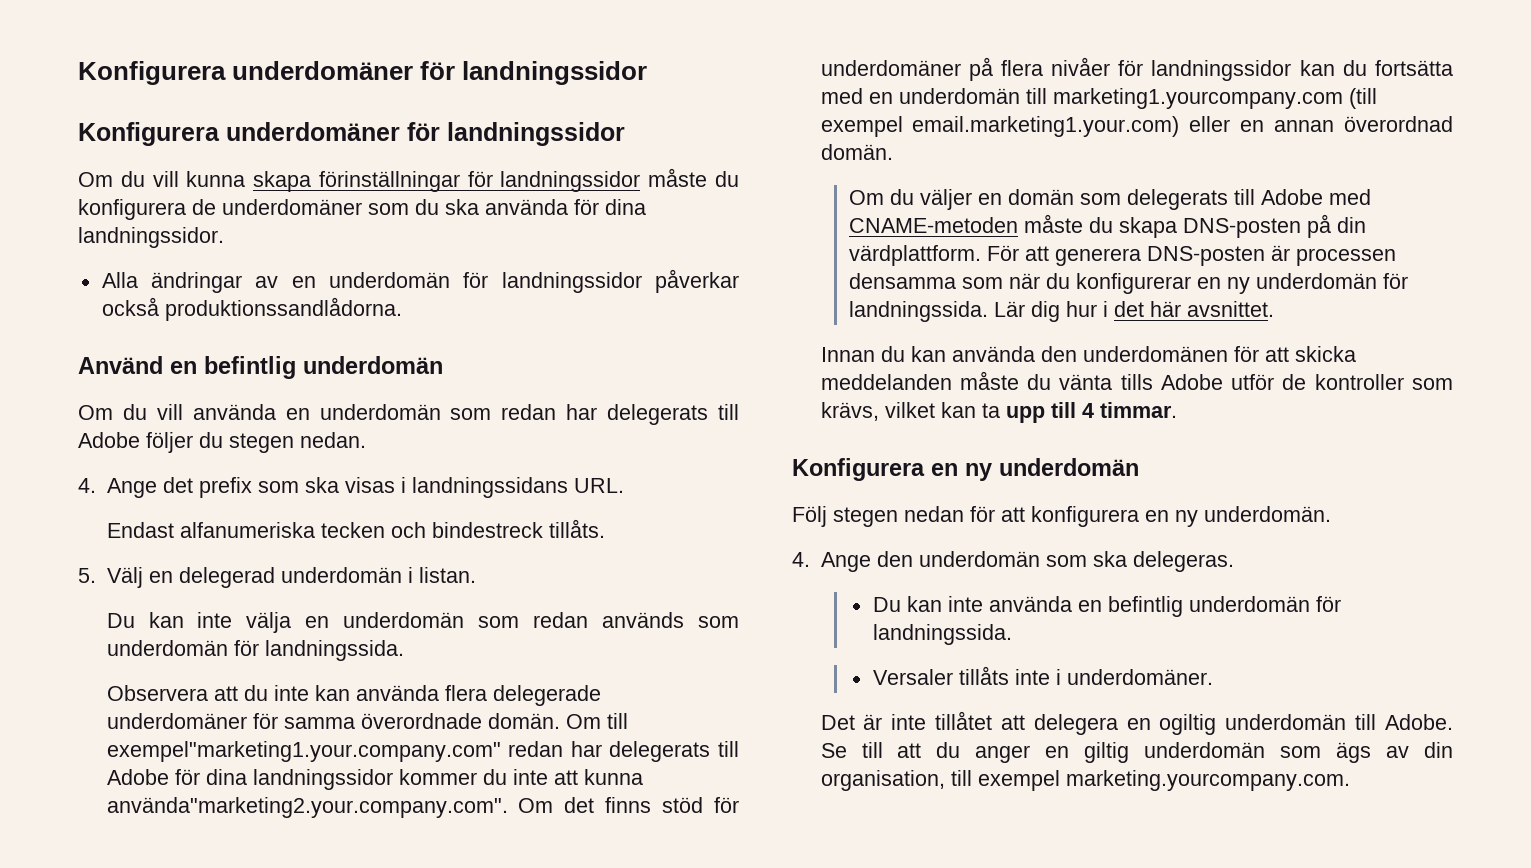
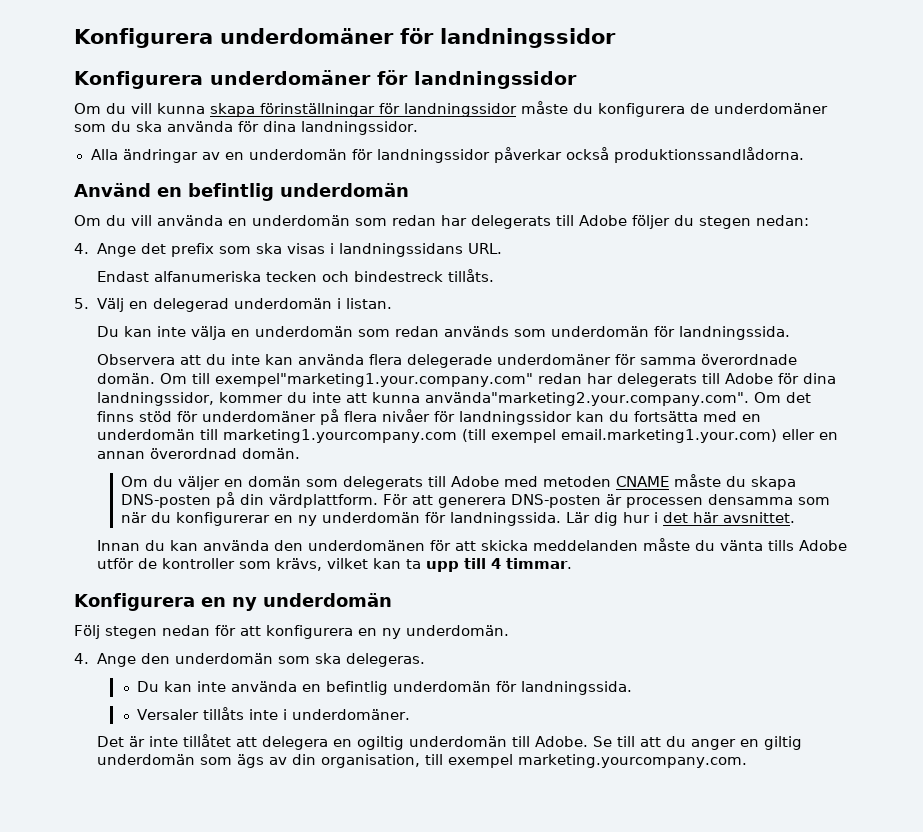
[300,432,366,448] nedan. -> [756,215,809,226] nedan:
[252,769,393,790] landningssidor -> [97,392,215,406] landningssidor,
[849,217,1019,233] CNAME-metoden -> [542,476,669,487] metoden CNAME

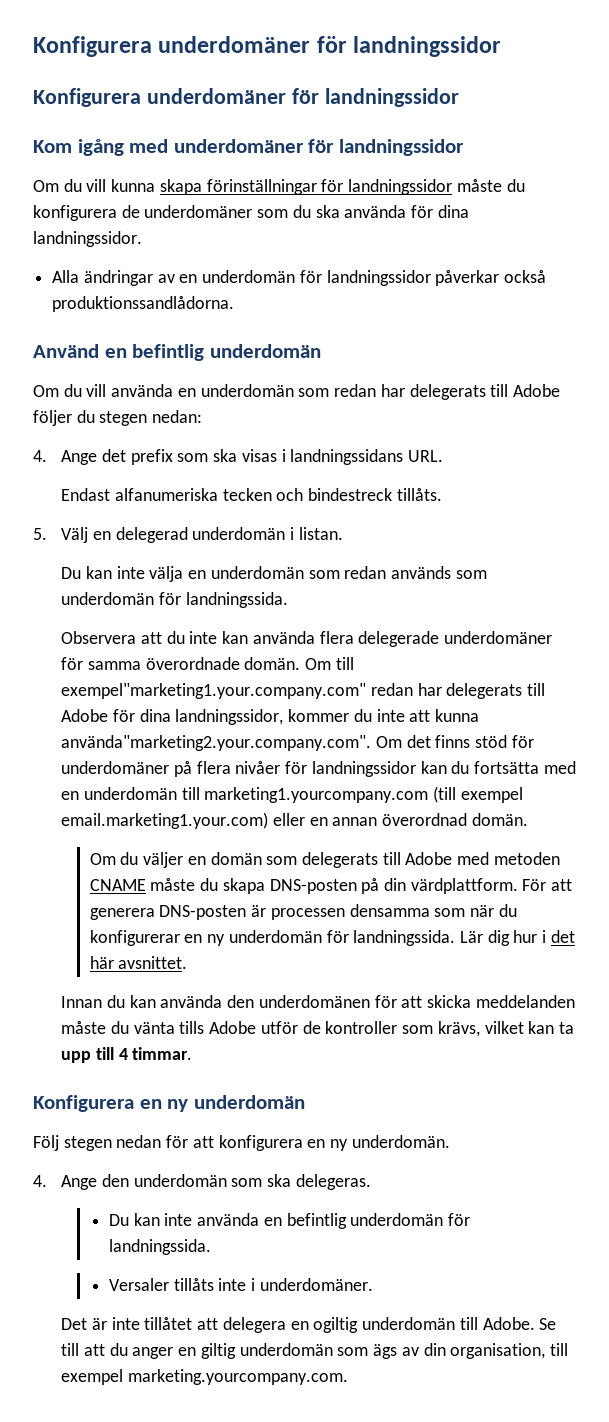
(577, 80) none -> [33,139,464,156] // Kom igång med underdomäner för landningssidor

